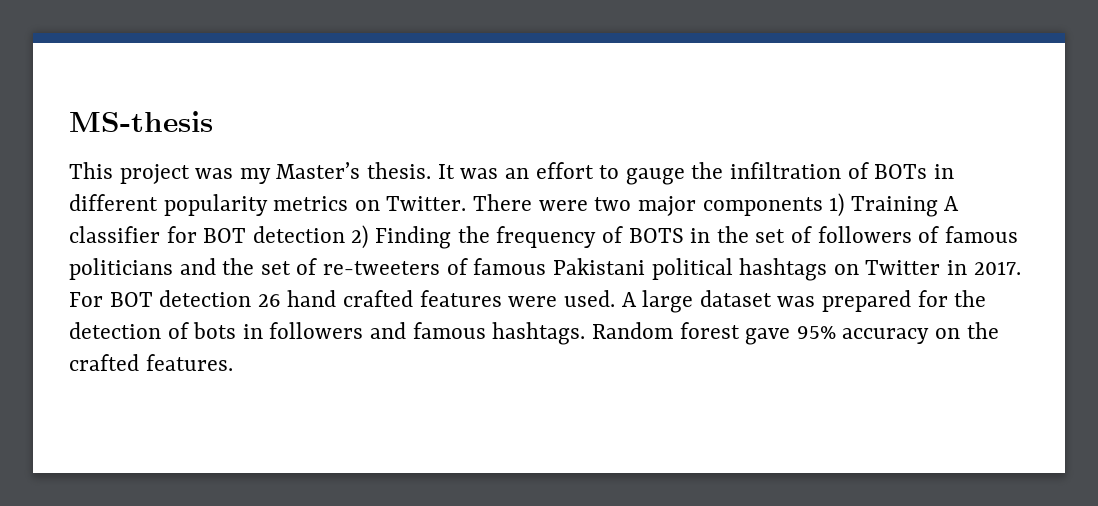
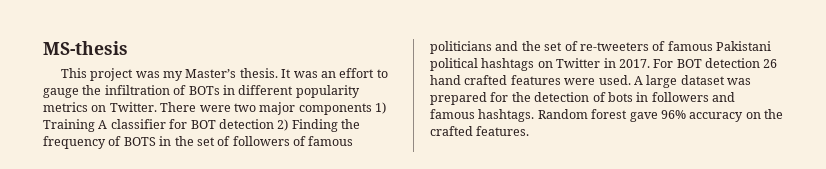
[796,326,836,339] 95% -> [660,110,686,119] 96%

